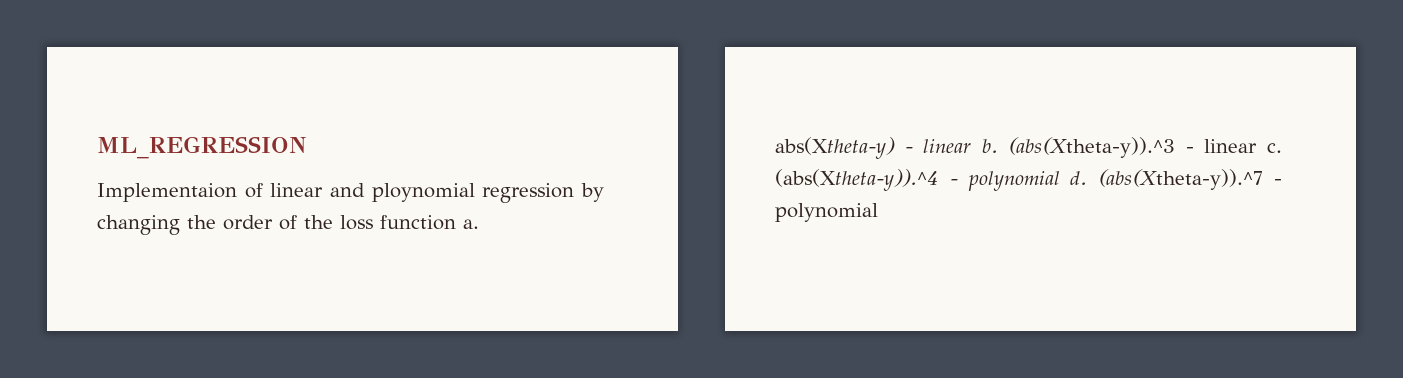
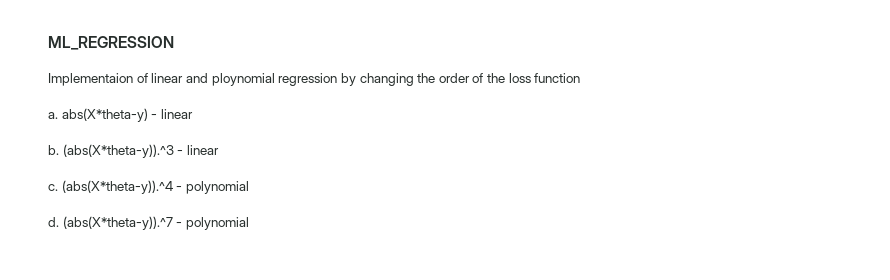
[463,219,479,229] [775,137,1282,159] [775,169,1264,191] a. abs(Xtheta-y) - linear b. (abs(Xtheta-y)).^3 - linear c. (abs(Xtheta-y)).^4 - polynomial d. (abs(Xtheta-y)).^7 -> [48,108,193,122] [48,144,219,158] [48,180,249,194] [48,216,173,230] // a. abs(X*theta-y) - linear // b. (abs(X*theta-y)).^3 - linear // c. (abs(X*theta-y)).^4 - polynomial // d. (abs(X*theta-y)).^7

